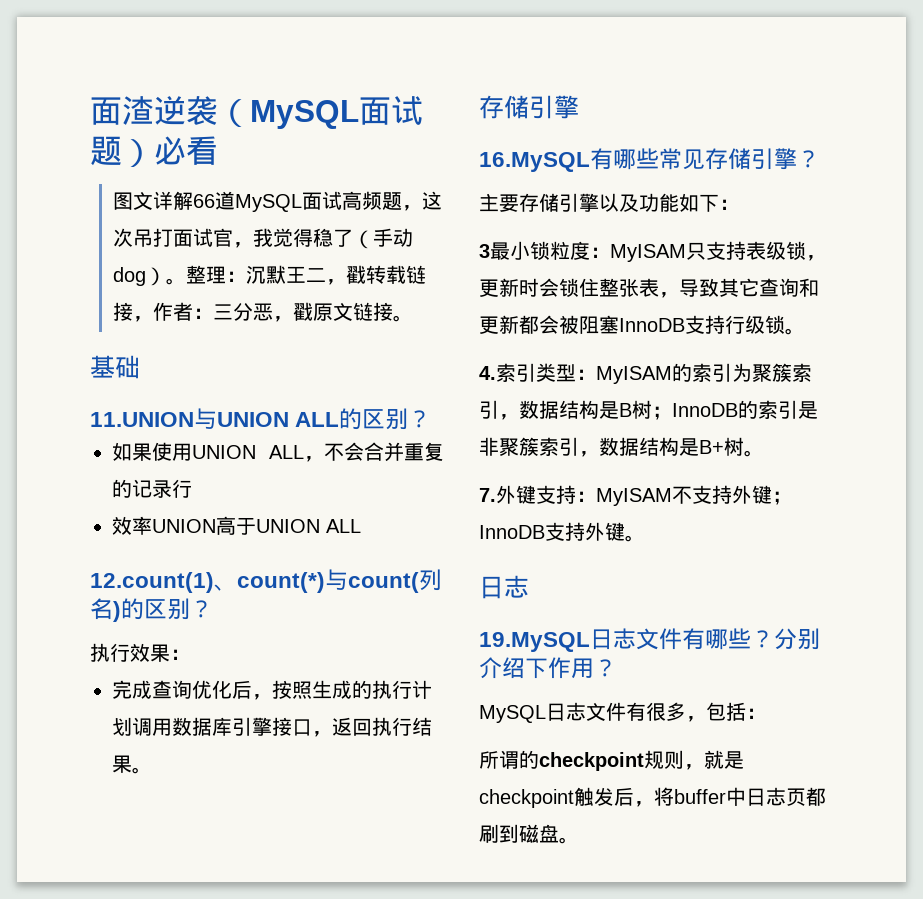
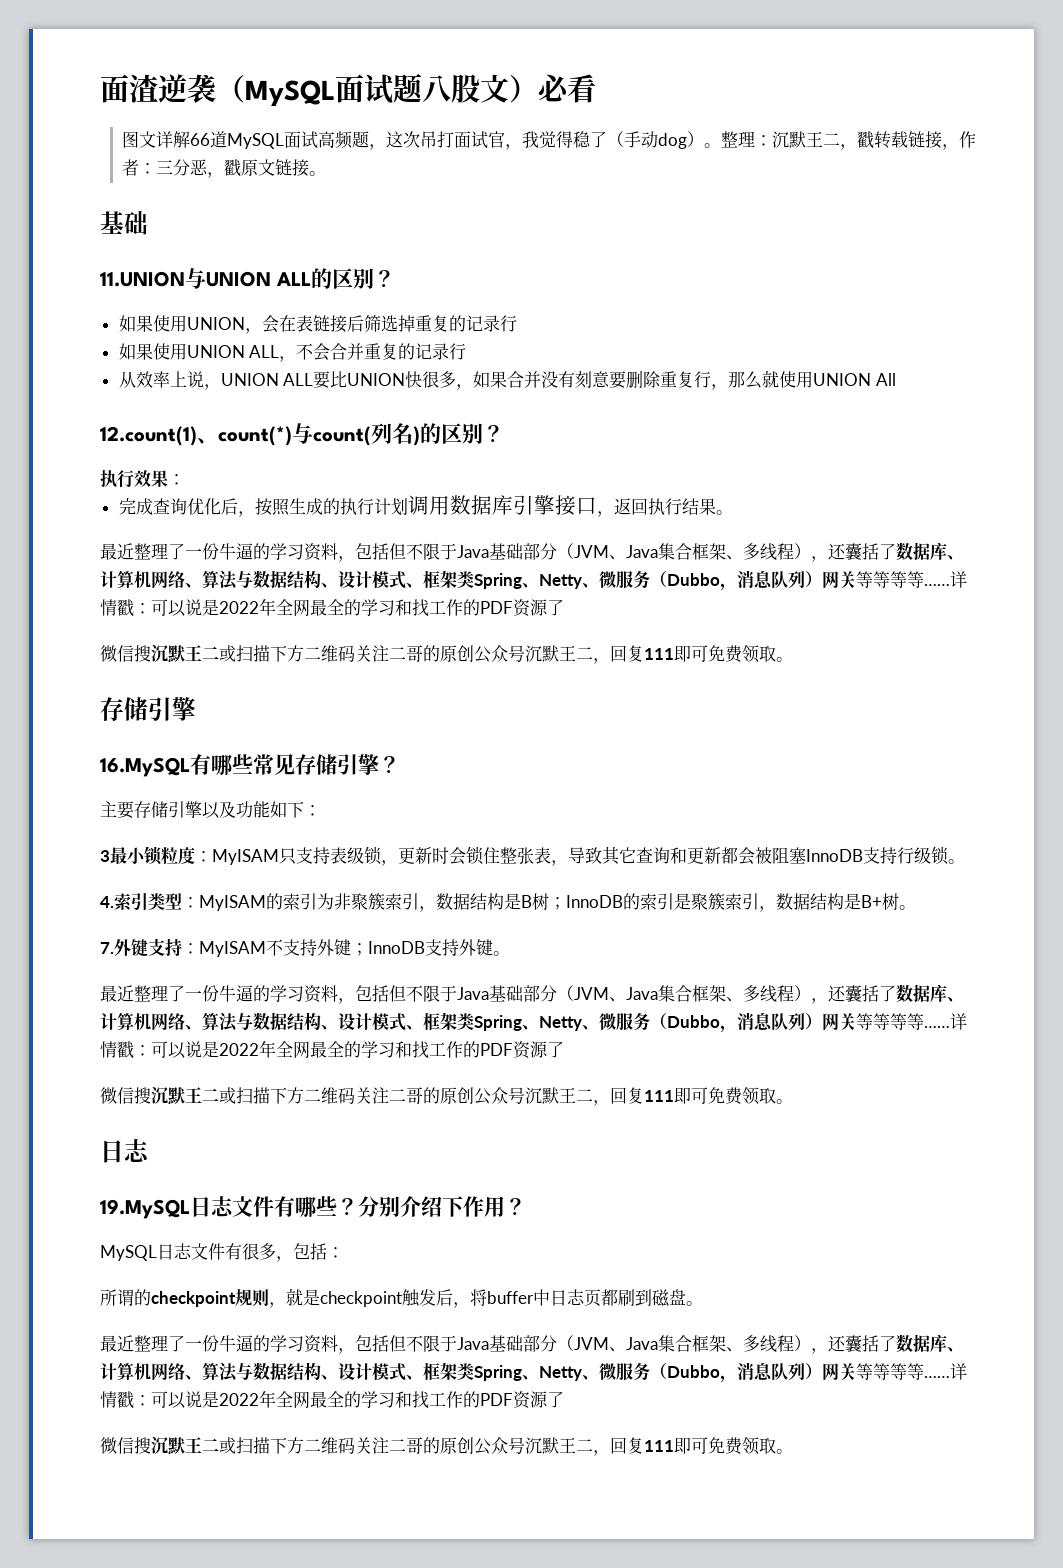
(122, 151) none -> [422,74,509,103] 八股文
(432, 419) none -> [118,315,517,334] // 如果使用UNION，会在表链接后筛选掉重复的记录行
[112,516,361,535] 效率UNION高于UNION ALL -> [118,370,896,390] 从效率上说，UNION ALL要比UNION快很多，如果合并没有刻意要删除重复行，那么就使用UNION All
(152, 770) none -> [100,542,964,562] [100,570,967,591] [100,598,564,617] [100,645,793,664] // 最近整理了一份牛逼的学习资料，包括但不限于Java基础部分（JVM、Java集合框架、多线程），还囊括了数据库、计算机网络、算法与数据结构、设计模式、框架类Spring、Netty、微服务（Dubbo，消息队列）网关等等等等……详情戳：可以说是2022年全网最全的学习和找工作的PDF资源了 // 微信搜沉默王二或扫描下方二维码关注二哥的原创公众号沉默王二，回复111即可免费领取。
(752, 372) none -> [334,893,351,910] 非
[479,437,499,456] 非 -> (691, 901) none
(645, 538) none -> [100,984,964,1004] [100,1012,967,1033] [100,1040,564,1059] [100,1087,793,1106] // 最近整理了一份牛逼的学习资料，包括但不限于Java基础部分（JVM、Java集合框架、多线程），还囊括了数据库、计算机网络、算法与数据结构、设计模式、框架类Spring、Netty、微服务（Dubbo，消息队列）网关等等等等……详情戳：可以说是2022年全网最全的学习和找工作的PDF资源了 // 微信搜沉默王二或扫描下方二维码关注二哥的原创公众号沉默王二，回复111即可免费领取。
(579, 840) none -> [100,1334,964,1354] [100,1362,967,1383] [100,1390,564,1409] [100,1437,793,1456] // 最近整理了一份牛逼的学习资料，包括但不限于Java基础部分（JVM、Java集合框架、多线程），还囊括了数据库、计算机网络、算法与数据结构、设计模式、框架类Spring、Netty、微服务（Dubbo，消息队列）网关等等等等……详情戳：可以说是2022年全网最全的学习和找工作的PDF资源了 // 微信搜沉默王二或扫描下方二维码关注二哥的原创公众号沉默王二，回复111即可免费领取。

